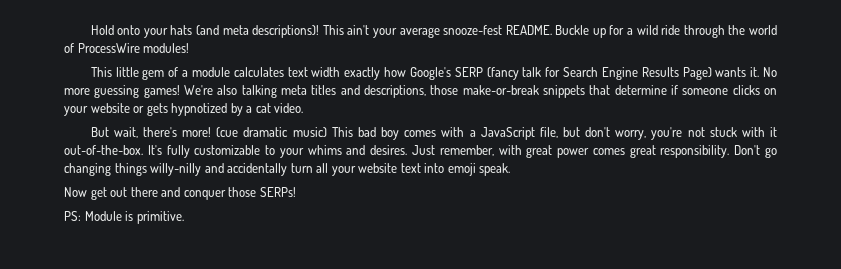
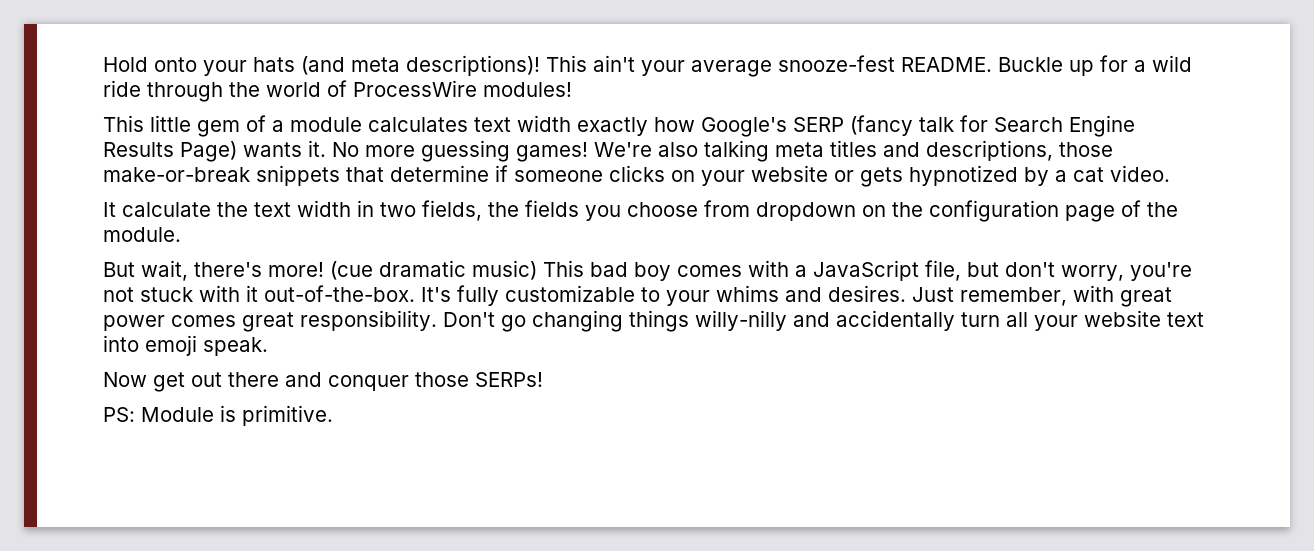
(304, 108) none -> [103,200,1178,222] [103,227,181,242] // It calculate the text width in two fields, the fields you choose from dropdown on the configuration page of the module.

